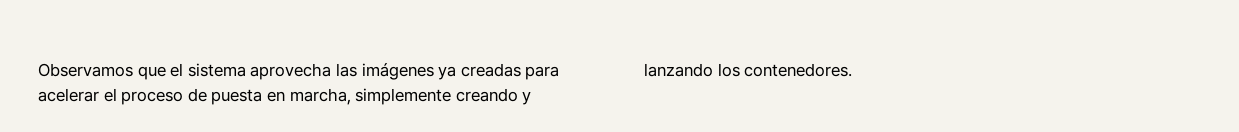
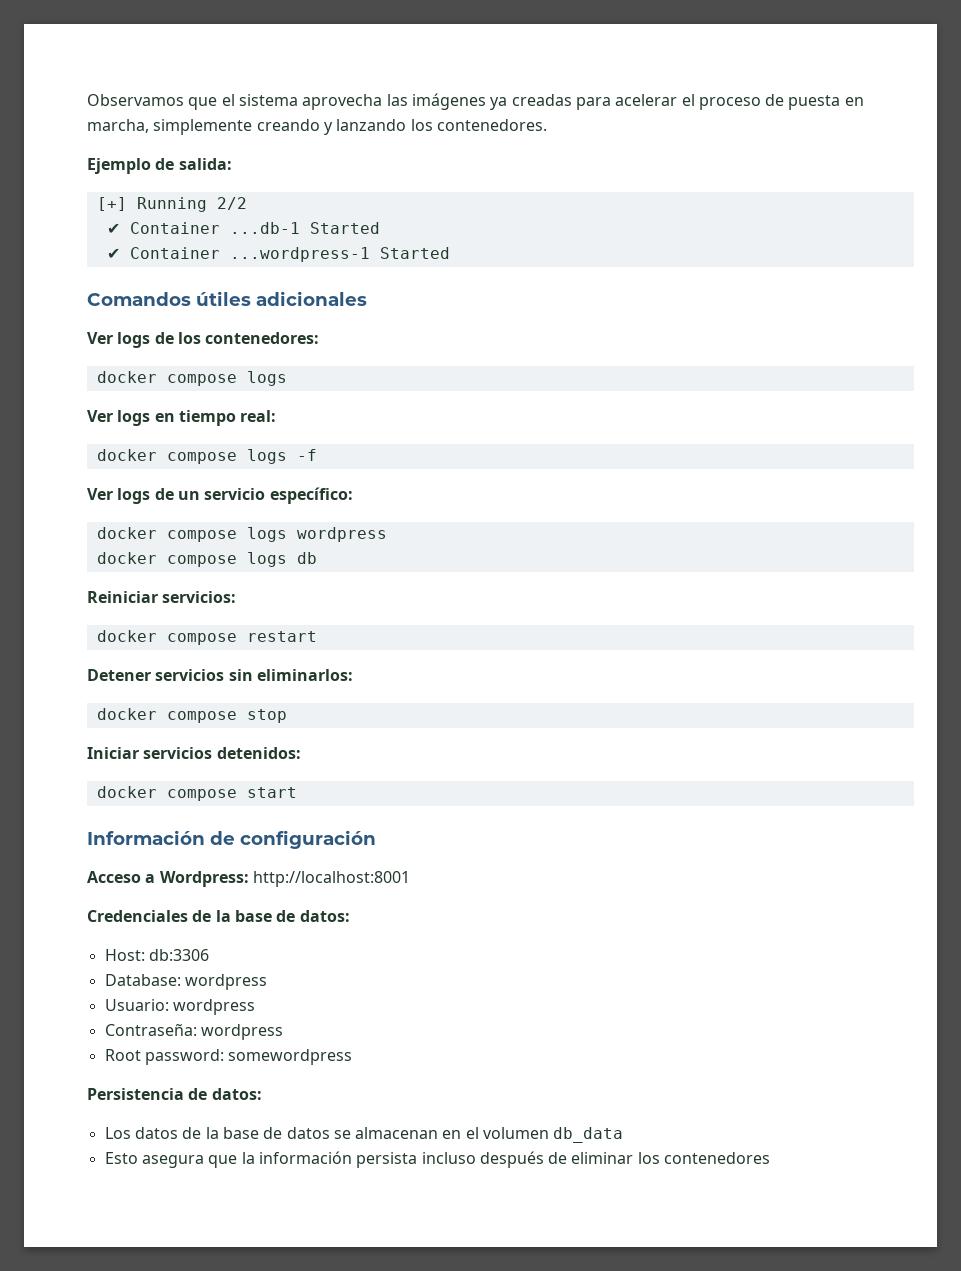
(853, 70) none -> [87,158,232,174] [96,197,247,212] [106,222,380,234] [106,247,450,262] [87,291,367,306] [87,332,320,348] [96,371,287,386] [87,410,277,426] [96,449,317,464] [87,487,353,504] [96,527,387,542] [96,552,317,567] [87,591,237,603] [96,630,317,645] [87,669,353,681] [96,708,287,723] [87,747,301,759] [96,786,297,801] [87,830,376,849] [87,871,410,887] [87,910,350,922] [104,949,209,961] [104,974,267,990] [104,999,255,1015] [104,1023,283,1040] [104,1049,353,1065] [87,1088,262,1100] [104,1127,624,1143] [104,1151,771,1168] // Ejemplo de salida: // [+] Running 2/2 // ✔ Container ...db-1 Started // ✔ Container ...wordpress-1 Started // Comandos útiles adicionales // Ver logs de los contenedores: // docker compose logs // Ver logs en tiempo real: // docker compose logs -f // Ver logs de un servicio específico: // docker compose logs wordpress // docker compose logs db // Reiniciar servicios: // docker compose restart // Detener servicios sin eliminarlos: // docker compose stop // Iniciar servicios detenidos: // docker compose start // Información de configuración // Acceso a Wordpress: http://localhost:8001 // Credenciales de la base de datos: // Host: db:3306 // Database: wordpress // Usuario: wordpress // Contraseña: wordpress // Root password: somewordpress // Persistencia de datos: // Los datos de la base de datos se almacenan en el volumen db_data // Esto asegura que la información persista incluso después de eliminar los contenedores

